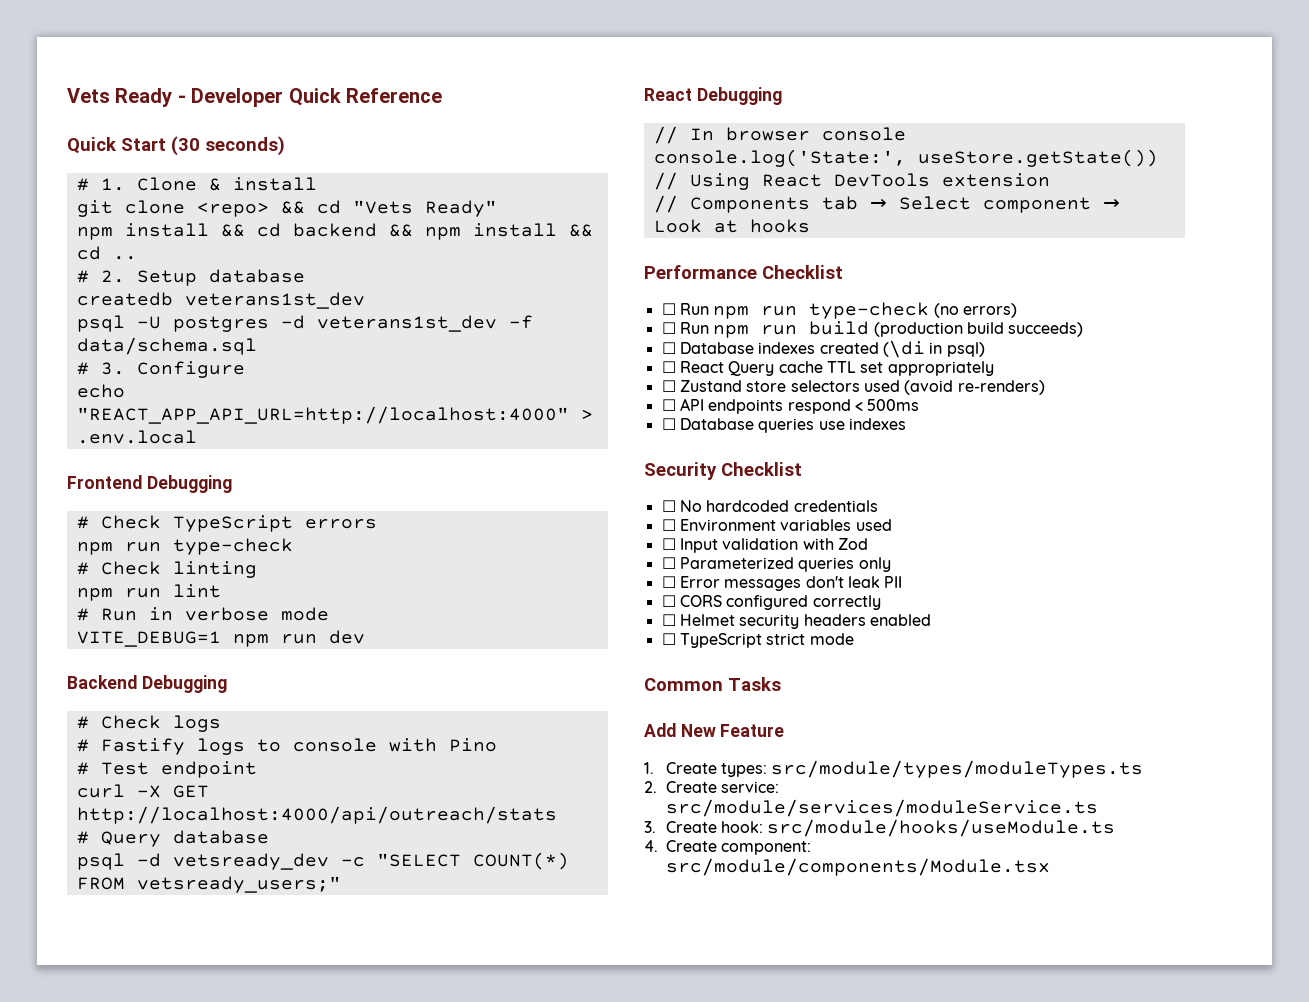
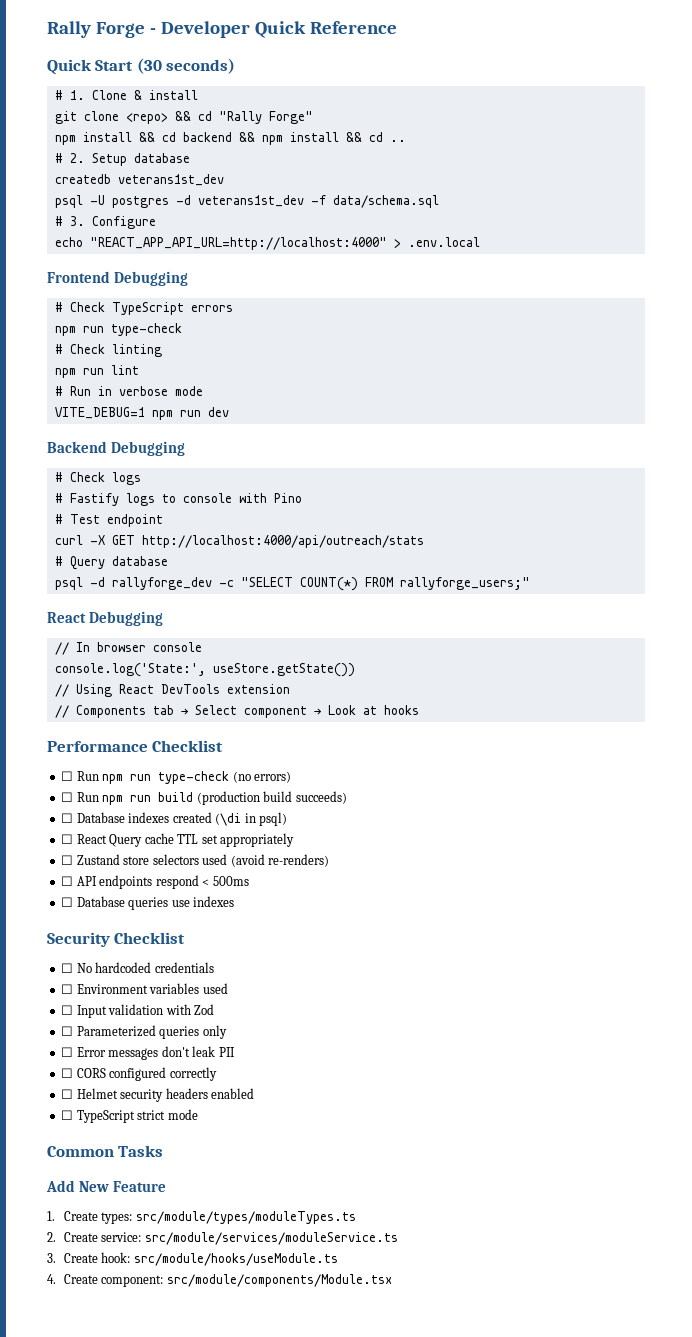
[67,88,173,107] Vets Ready -> [47,21,145,38] Rally Forge
[352,200,497,217] "Vets Ready" -> [218,111,313,124] "Rally Forge"
[172,853,329,870] vetsready_dev -> [111,577,212,590] rallyforge_dev
[136,876,341,893] vetsready_users;" -> [399,577,530,590] rallyforge_users;"

